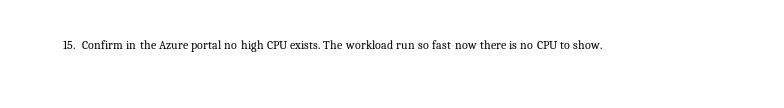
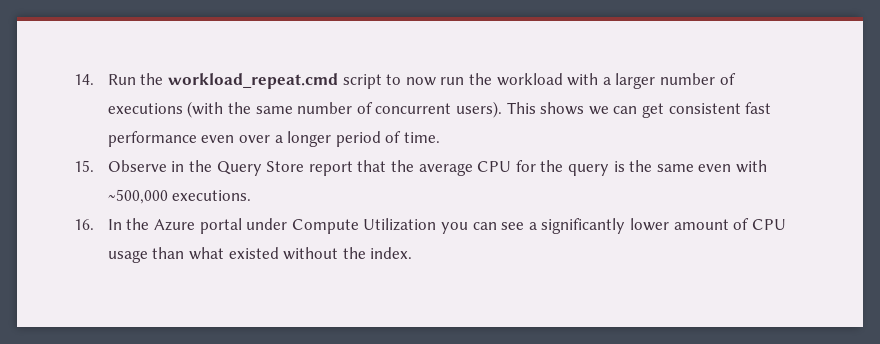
[63,40,603,52] 15. Confirm in the Azure portal no high CPU exists. The workload run so fast now there is no CPU to show. -> [74,73,736,89] [107,101,772,118] [107,131,441,147] [74,160,767,176] [107,189,252,204] [74,218,786,234] [107,247,413,263] 14. Run the workload_repeat.cmd script to now run the workload with a larger number of executions (with the same number of concurrent users). This shows we can get consistent fast performance even over a longer period of time. // 15. Observe in the Query Store report that the average CPU for the query is the same even with ~500,000 executions. // 16. In the Azure portal under Compute Utilization you can see a significantly lower amount of CPU usage than what existed without the index.

